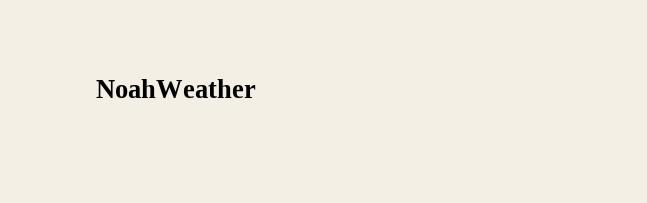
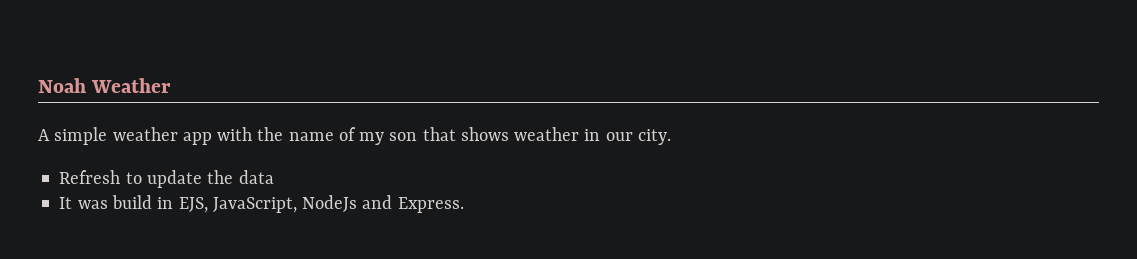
[96,79,256,98] NoahWeather -> [38,78,172,93] [38,127,671,145] [59,170,274,188] [59,195,464,213] Noah Weather // A simple weather app with the name of my son that shows weather in our city. // Refresh to update the data // It was build in EJS, JavaScript, NodeJs and Express.

